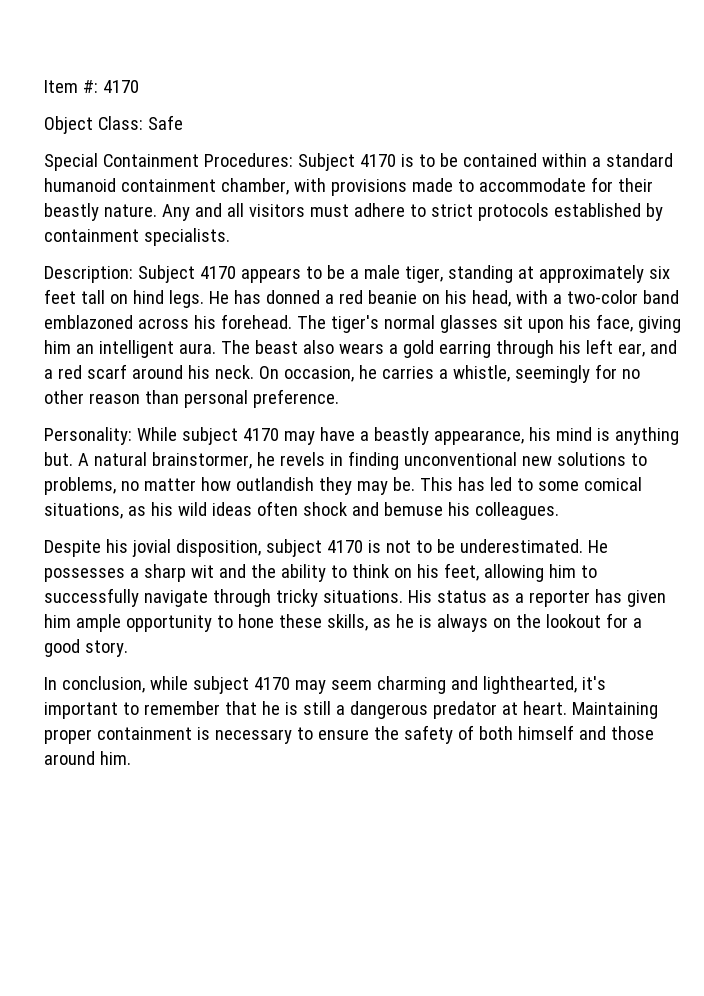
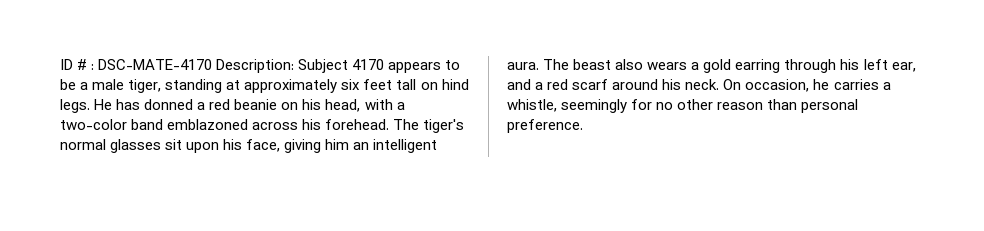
[44,80,139,93] [44,115,183,134] [44,153,673,171] [44,177,653,196] [44,203,663,221] [44,228,230,246] Item #: 4170 // Object Class: Safe // Special Containment Procedures: Subject 4170 is to be contained within a standard humanoid containment chamber, with provisions made to accommodate for their beastly nature. Any and all visitors must adhere to strict protocols established by containment specialists. // -> [60,59,213,70] ID # : DSC-MATE-4170
[44,427,679,445] [44,451,647,470] [44,477,642,495] [44,501,559,520] [44,539,608,557] [44,563,597,582] [44,588,666,607] [44,613,642,632] [44,639,128,657] [44,676,606,694] [44,701,658,719] [44,725,654,744] [44,751,131,765] // Personality: While subject 4170 may have a beastly appearance, his mind is anything but. A natural brainstormer, he revels in finding unconventional new solutions to problems, no matter how outlandish they may be. This has led to some comical situations, as his wild ideas often shock and bemuse his colleagues. // Despite his jovial disposition, subject 4170 is not to be underestimated. He possesses a sharp wit and the ability to think on his feet, allowing him to successfully navigate through tricky situations. His status as a reporter has given him ample opportunity to hone these skills, as he is always on the lookout for a good story. // In conclusion, while subject 4170 may seem charming and lighthearted, it's important to remember that he is still a dangerous predator at heart. Maintaining proper containment is necessary to ensure the safety of both himself and those around him. -> (583, 126) none

